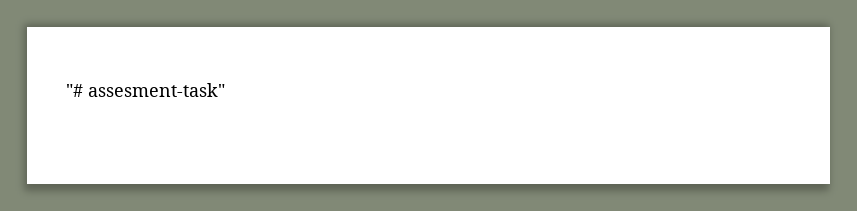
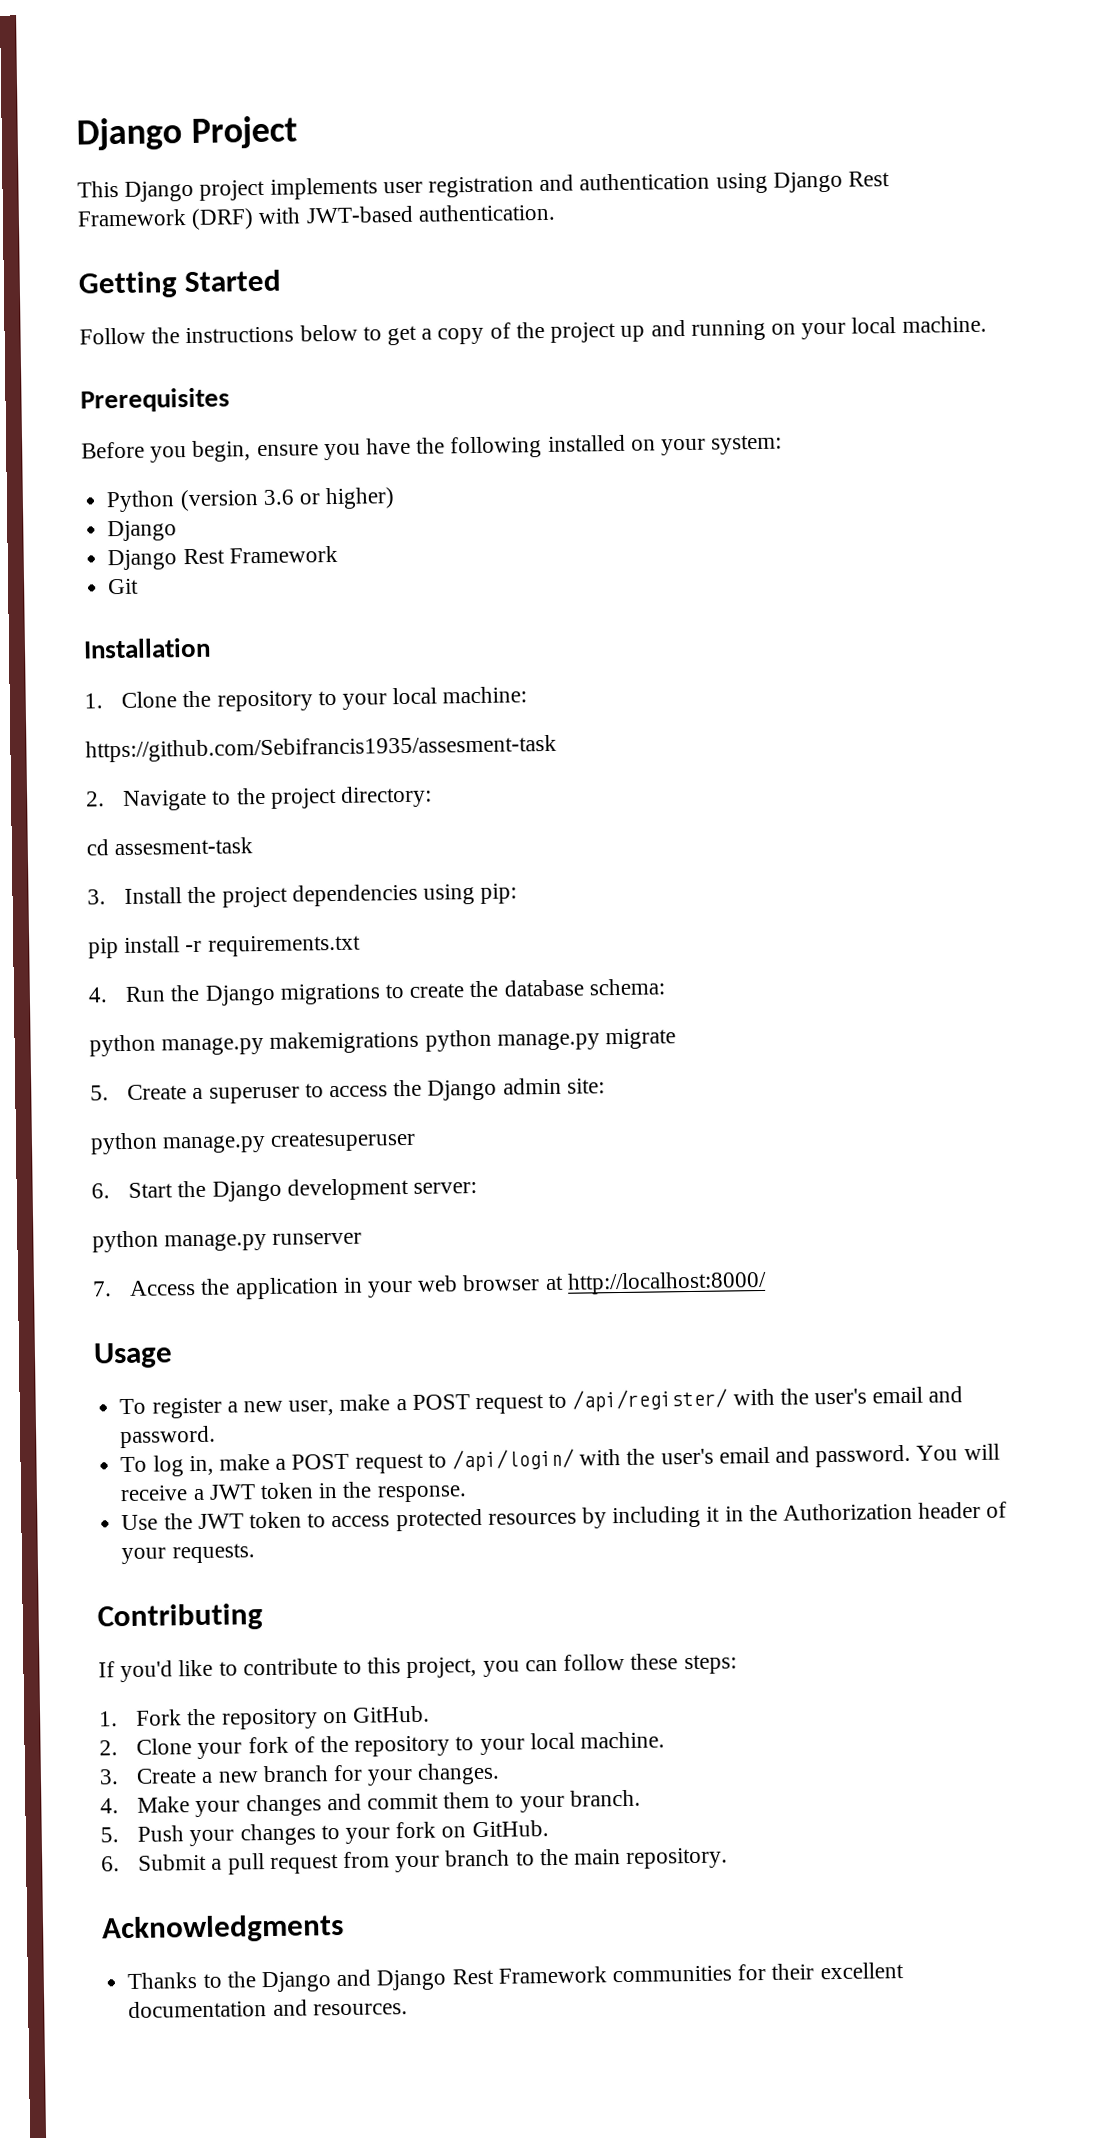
[66,83,225,97] "# assesment-task" -> [76,115,297,151] [77,171,891,202] [77,203,555,230] [78,269,282,299] [79,315,987,346] [80,387,230,413] [81,434,783,463] [106,487,396,513] [107,520,178,542] [107,545,338,571] [108,578,140,595] [83,637,211,659] [84,686,528,712] [85,734,557,763] [86,785,433,811] [86,837,254,856] [87,883,518,908] [88,934,361,959] [88,978,665,1006] [89,1028,677,1057] [90,1077,605,1104] [90,1130,417,1155] [91,1177,478,1202] [92,1230,363,1253] [92,1270,767,1300] [93,1342,173,1369] [119,1386,964,1419] [120,1425,217,1449] [120,1443,1000,1477] [120,1481,467,1503] [121,1501,1008,1532] [121,1543,255,1565] [97,1603,263,1632] [98,1653,737,1683] [99,1705,431,1730] [99,1731,666,1760] [99,1762,501,1786] [100,1789,641,1818] [100,1820,549,1847] [101,1847,729,1875] [101,1913,344,1944] [127,1962,904,1993] [128,1999,408,2019] Django Project // This Django project implements user registration and authentication using Django Rest Framework (DRF) with JWT-based authentication. // Getting Started // Follow the instructions below to get a copy of the project up and running on your local machine. // Prerequisites // Before you begin, ensure you have the following installed on your system: // Python (version 3.6 or higher) // Django // Django Rest Framework // Git // Installation // 1. Clone the repository to your local machine: // https://github.com/Sebifrancis1935/assesment-task // 2. Navigate to the project directory: // cd assesment-task // 3. Install the project dependencies using pip: // pip install -r requirements.txt // 4. Run the Django migrations to create the database schema: // python manage.py makemigrations python manage.py migrate // 5. Create a superuser to access the Django admin site: // python manage.py createsuperuser // 6. Start the Django development server: // python manage.py runserver // 7. Access the application in your web browser at http://localhost:8000/ // Usage // To register a new user, make a POST request to /api/register/ with the user's email and password. // To log in, make a POST request to /api/login/ with the user's email and password. You will receive a JWT token in the response. // Use the JWT token to access protected resources by including it in the Authorization header of your requests. // Contributing // If you'd like to contribute to this project, you can follow these steps: // 1. Fork the repository on GitHub. // 2. Clone your fork of the repository to your local machine. // 3. Create a new branch for your changes. // 4. Make your changes and commit them to your branch. // 5. Push your changes to your fork on GitHub. // 6. Submit a pull request from your branch to the main repository. // Acknowledgments // Thanks to the Django and Django Rest Framework communities for their excellent documentation and resources.

